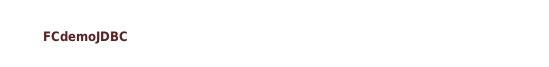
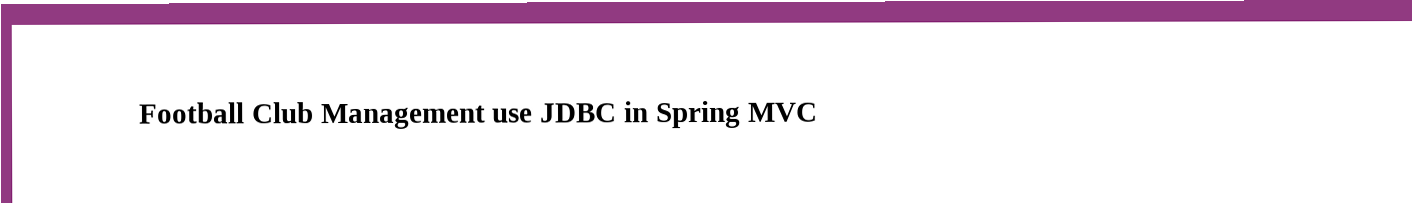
[43,31,128,44] FCdemoJDBC -> [139,100,818,130] Football Club Management use JDBC in Spring MVC

